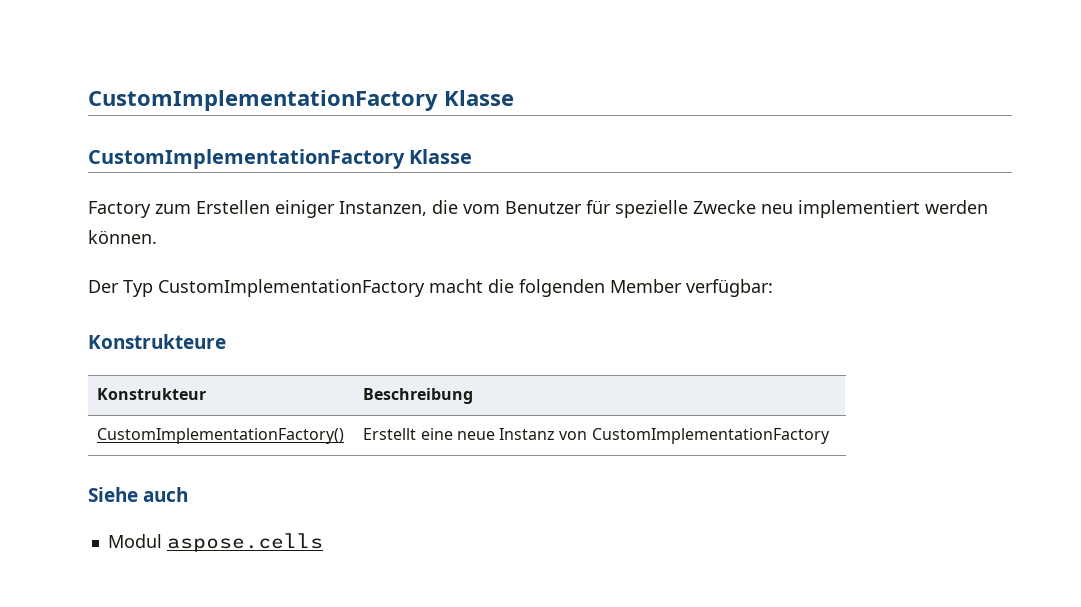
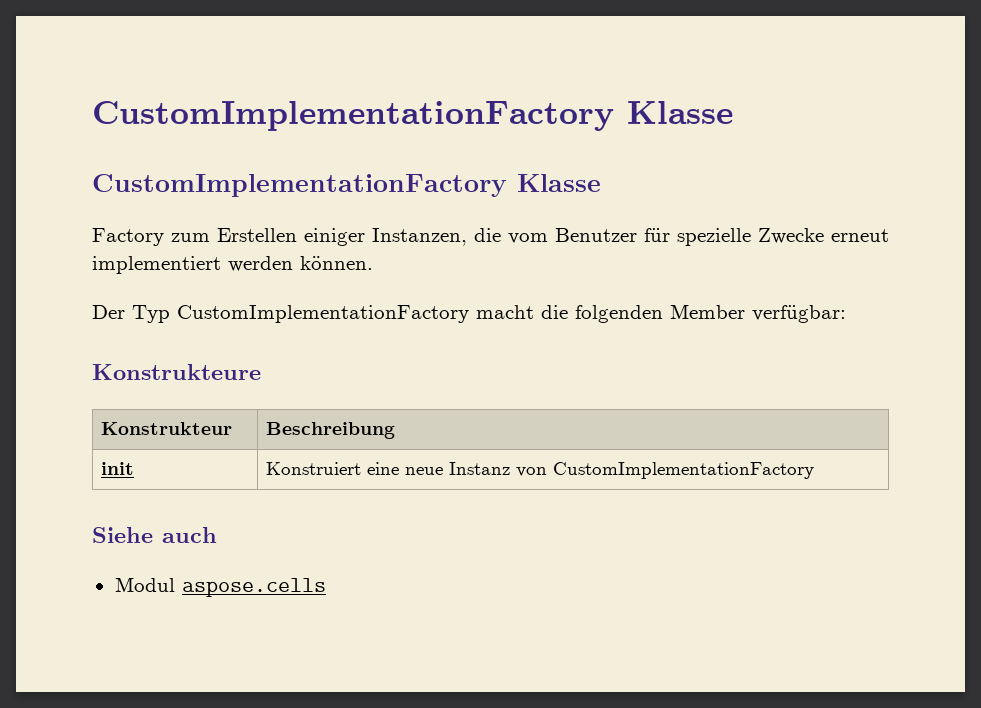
[761,204,793,214] neu -> [831,229,889,242] erneut
[97,428,345,444] [363,428,417,440] CustomImplementationFactory() | Erstellt -> [100,462,134,475] [265,462,361,475] init | Konstruiert

